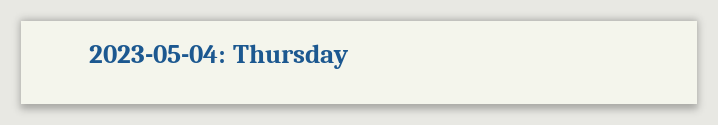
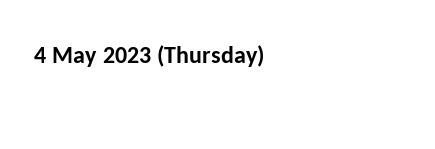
[89,44,350,69] 2023-05-04: Thursday -> [34,45,265,67] 4 May 2023 (Thursday)

